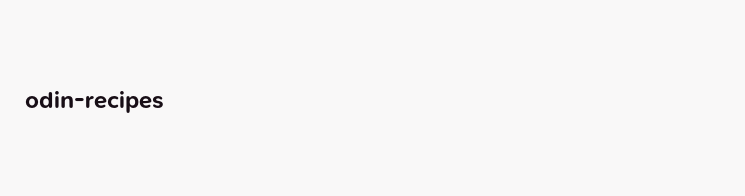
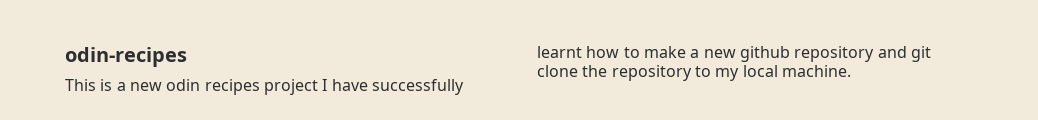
(164, 102) none -> [65,79,464,95] [537,46,931,62] [537,65,851,81] // This is a new odin recipes project I have successfully learnt how to make a new github repository and git clone the repository to my local machine.

